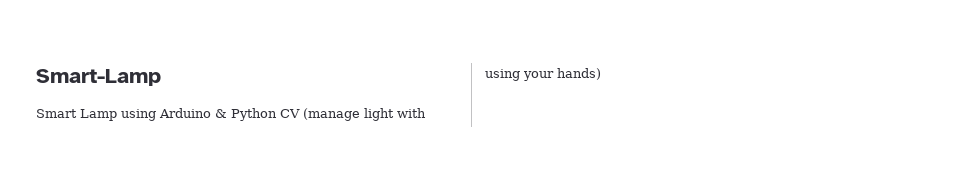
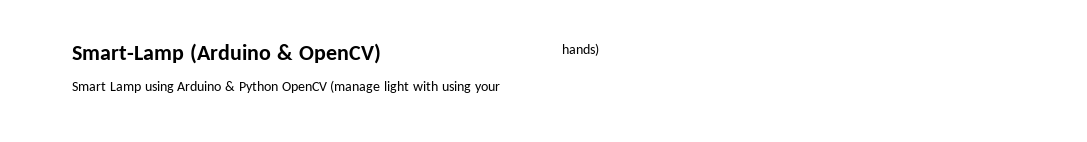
(161, 77) none -> [189,43,381,64] (Arduino & OpenCV)
[280,109,300,118] CV -> [281,82,327,93] OpenCV

